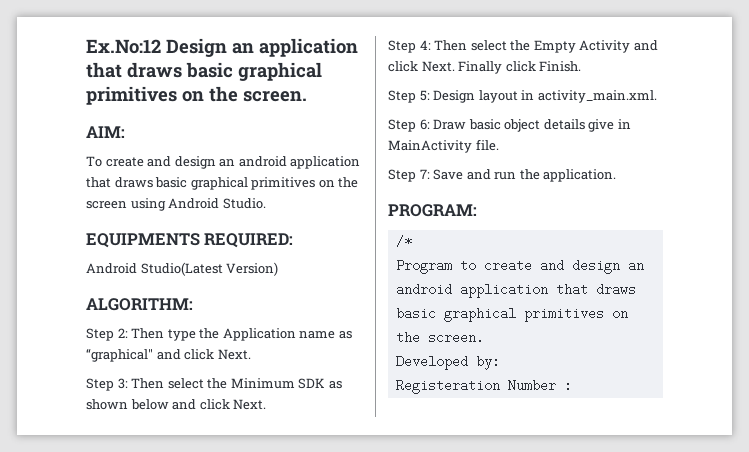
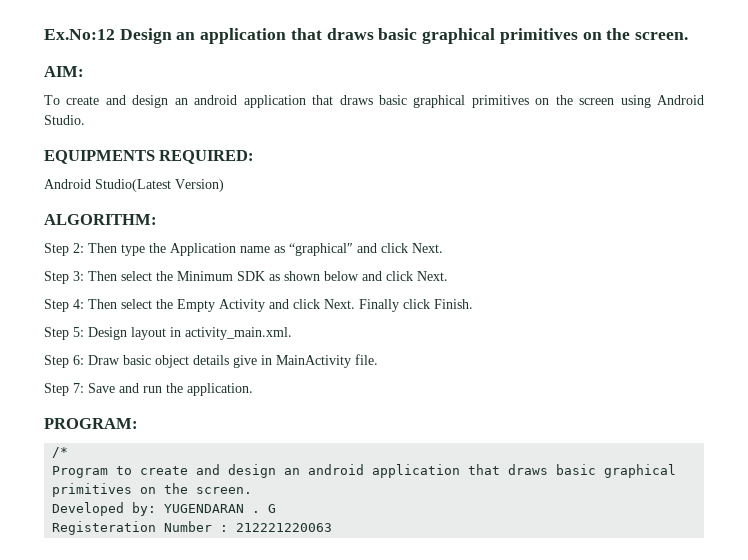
(500, 362) none -> [164,504,277,513] YUGENDARAN . G
(572, 385) none -> [236,523,333,532] 212221220063

